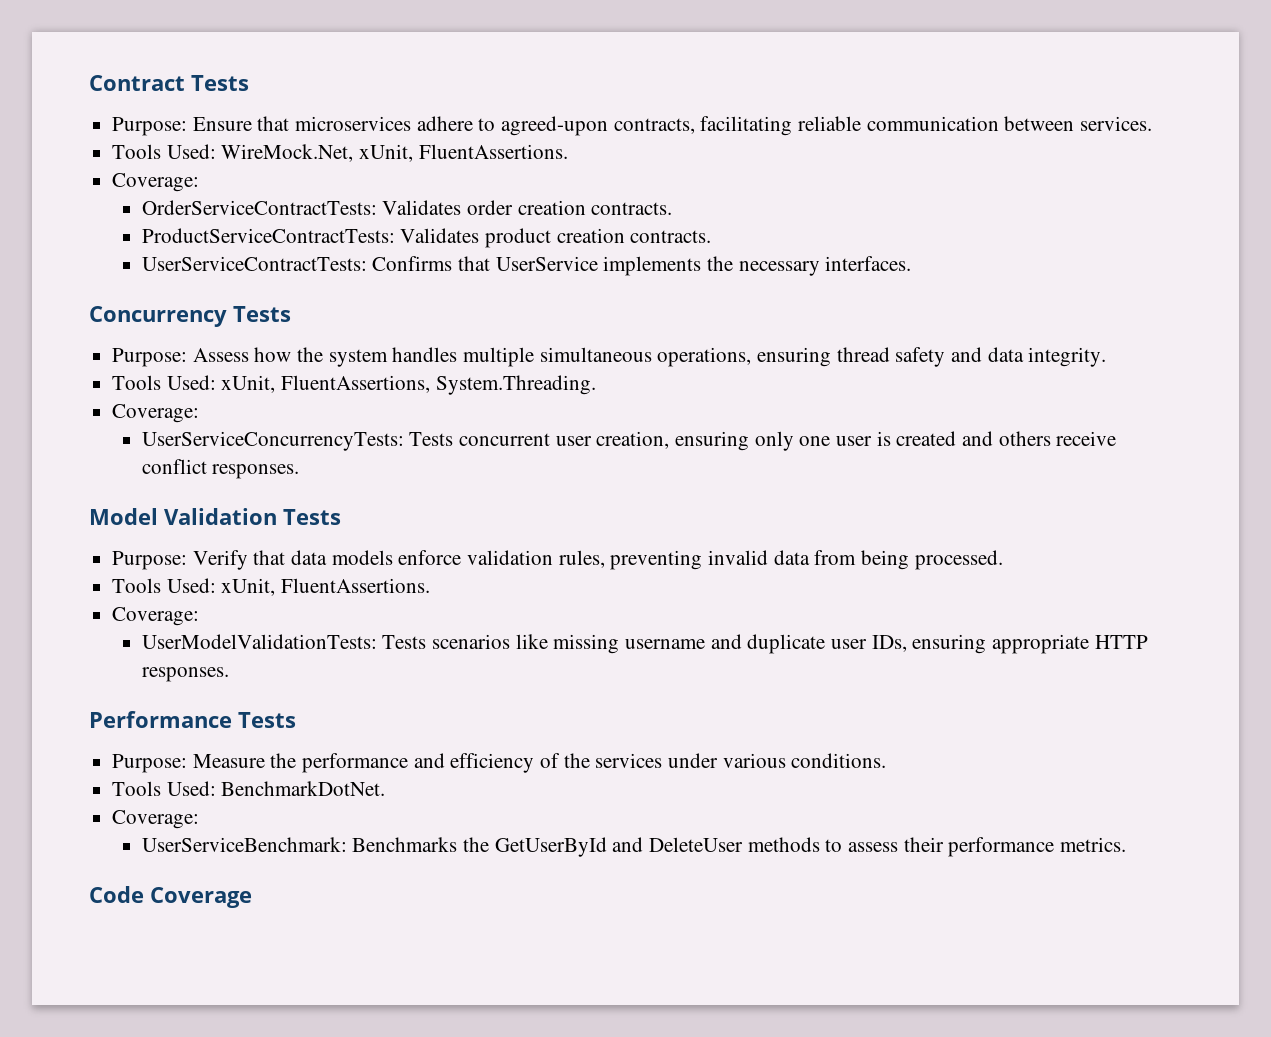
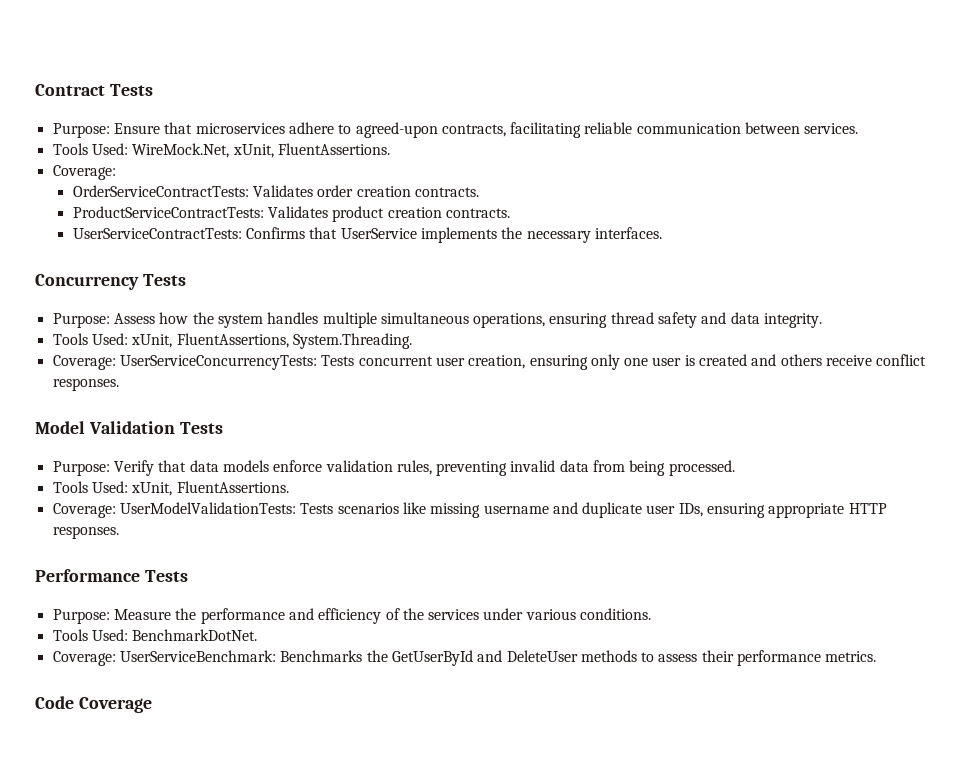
(200, 413) // -> (116, 362) none
(200, 616) // -> (116, 510) none
(200, 819) // -> (116, 658) none

